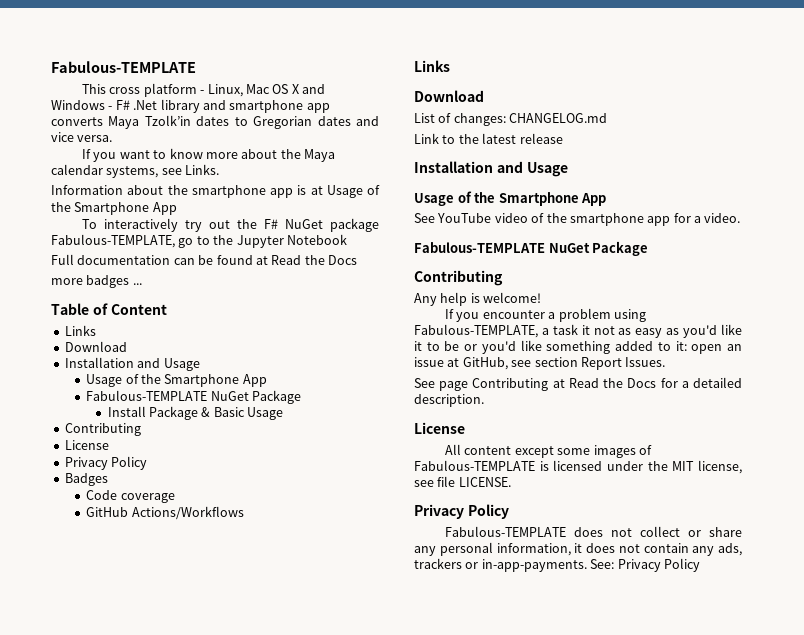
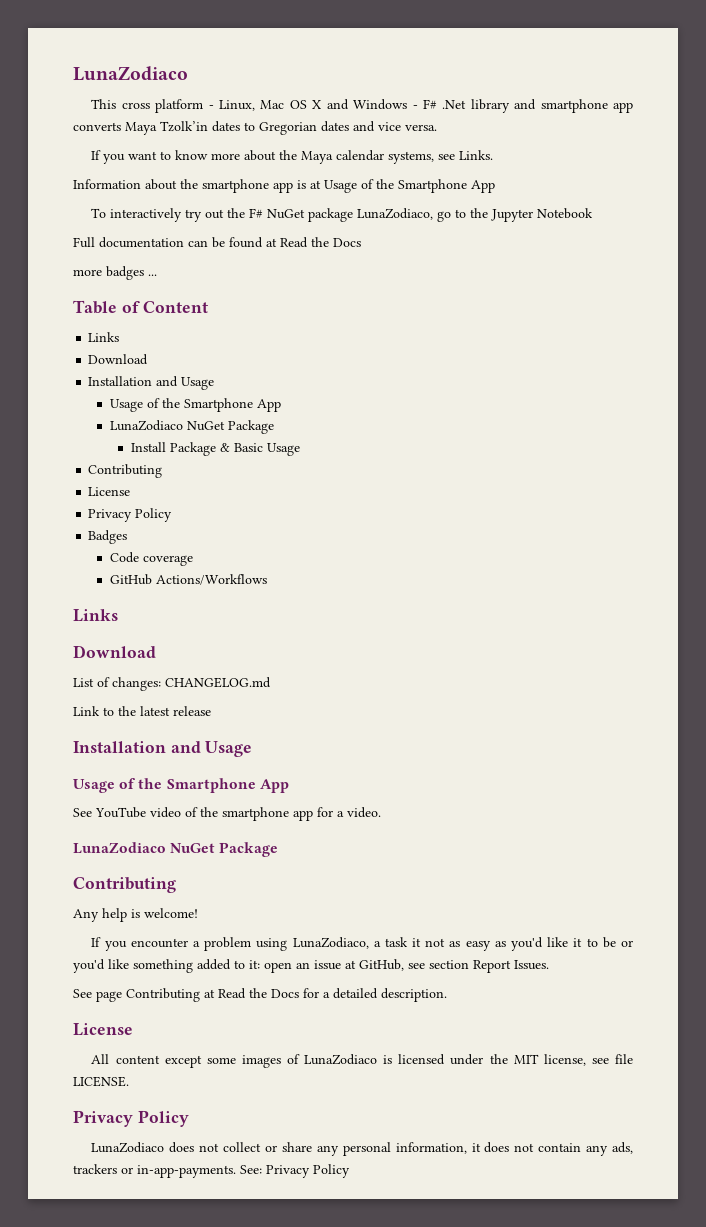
[51,61,196,73] Fabulous-TEMPLATE -> [73,66,188,81] LunaZodiaco
[51,234,175,248] Fabulous-TEMPLATE, -> [357,208,434,220] LunaZodiaco,
[86,390,208,401] Fabulous-TEMPLATE -> [109,420,183,431] LunaZodiaco
[414,242,545,253] Fabulous-TEMPLATE -> [73,842,166,854] LunaZodiaco
[414,324,538,338] Fabulous-TEMPLATE, -> [292,937,369,949] LunaZodiaco,
[414,460,535,471] Fabulous-TEMPLATE -> [304,1054,378,1065] LunaZodiaco
[445,526,567,537] Fabulous-TEMPLATE -> [91,1142,165,1153] LunaZodiaco

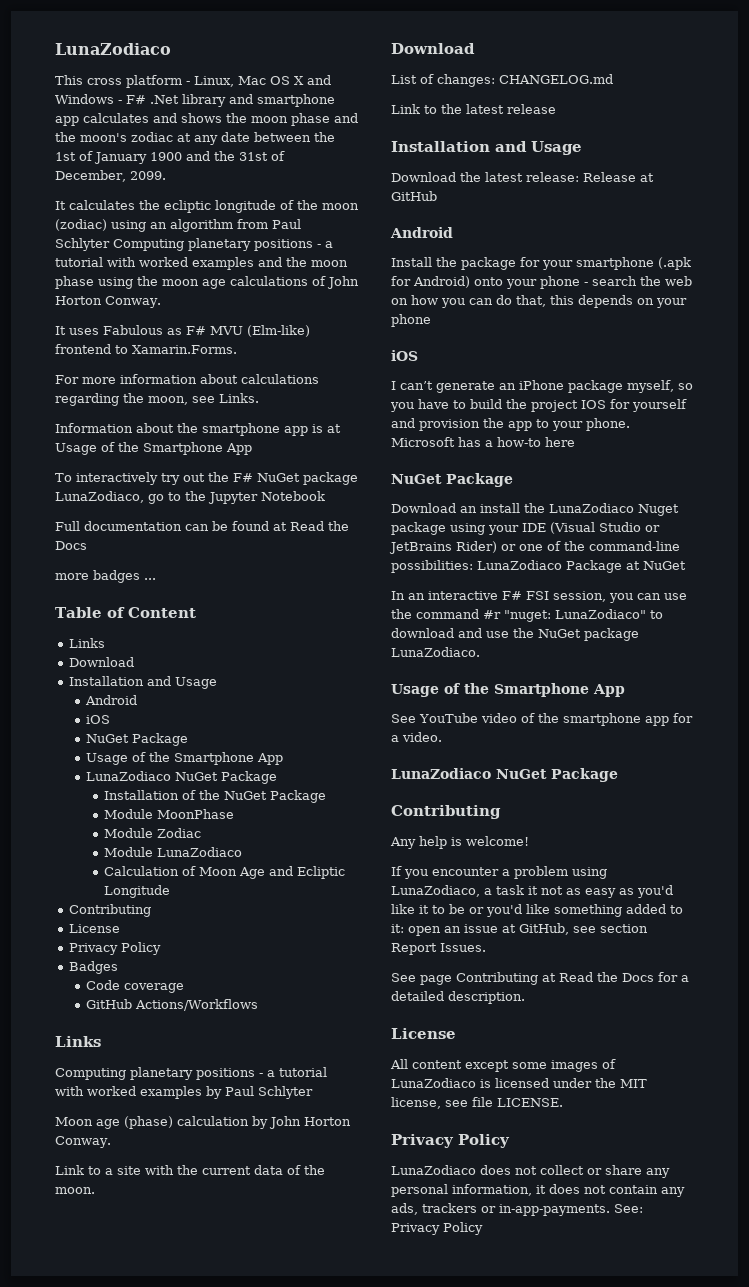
[73,121,437,135] [91,150,435,164] converts Maya Tzolk’in dates to Gregorian dates and vice versa. // If you want to know more about the Maya calendar systems, -> [83,113,358,126] [55,132,335,145] [55,151,285,164] [55,170,166,182] [55,200,359,213] [55,219,301,232] [55,238,333,251] [55,257,348,270] [55,276,359,289] [55,296,161,308] [55,325,310,337] [55,344,237,354] [55,374,319,384] [55,393,188,406] calculates and shows the moon phase and the moon's zodiac at any date between the 1st of January 1900 and the 31st of December, 2099. // It calculates the ecliptic longitude of the moon (zodiac) using an algorithm from Paul Schlyter Computing planetary positions - a tutorial with worked examples and the moon phase using the moon age calculations of John Horton Conway. // It uses Fabulous as F# MVU (Elm-like) frontend to Xamarin.Forms. // For more information about calculations regarding the moon,
(215, 383) none -> [85,695,138,705] [86,715,111,724] [86,733,189,746] // Android // iOS // NuGet Package
[130,442,300,456] Install Package & Basic Usage -> [104,790,327,803] [104,809,235,819] [104,828,202,838] [104,847,243,857] [104,866,346,879] [104,885,171,898] Installation of the NuGet Package // Module MoonPhase // Module Zodiac // Module LunaZodiaco // Calculation of Moon Age and Ecliptic Longitude
(118, 615) none -> [55,1067,327,1080] [55,1086,313,1099] [55,1116,351,1129] [55,1136,111,1148] [55,1165,325,1175] [55,1187,95,1194] // Computing planetary positions - a tutorial with worked examples by Paul Schlyter // Moon age (phase) calculation by John Horton Conway. // Link to a site with the current data of the moon.
(253, 749) none -> [391,172,654,182] [391,191,437,201] [390,227,453,238] [391,257,691,270] [391,276,692,289] [391,295,687,308] [391,314,431,327] [391,350,418,361] [391,380,693,393] [390,399,687,412] [391,418,630,431] [391,437,575,447] [391,473,513,487] [391,503,679,516] [391,522,660,535] [389,541,680,554] [391,560,686,573] [391,591,687,603] [391,609,663,622] [391,628,639,641] [391,647,480,657] // Download the latest release: Release at GitHub // Android // Install the package for your smartphone (.apk for Android) onto your phone - search the web on how you can do that, this depends on your phone // iOS // I can’t generate an iPhone package myself, so you have to build the project IOS for yourself and provision the app to your phone. Microsoft has a how-to here // NuGet Package // Download an install the LunaZodiaco Nuget package using your IDE (Visual Studio or JetBrains Rider) or one of the command-line possibilities: LunaZodiaco Package at NuGet // In an interactive F# FSI session, you can use the command #r "nuget: LunaZodiaco" to download and use the NuGet package LunaZodiaco.

